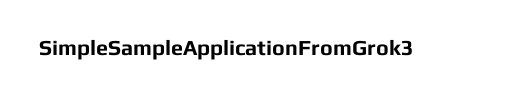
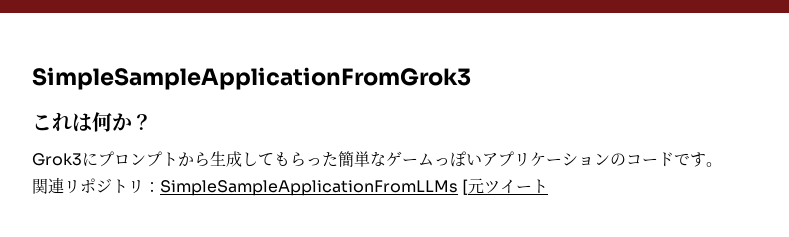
(413, 49) none -> [32,112,152,132] [32,151,722,167] [32,177,549,196] // これは何か？ // Grok3にプロンプトから生成してもらった簡単なゲームっぽいアプリケーションのコードです。 // 関連リポジトリ：SimpleSampleApplicationFromLLMs [元ツイート

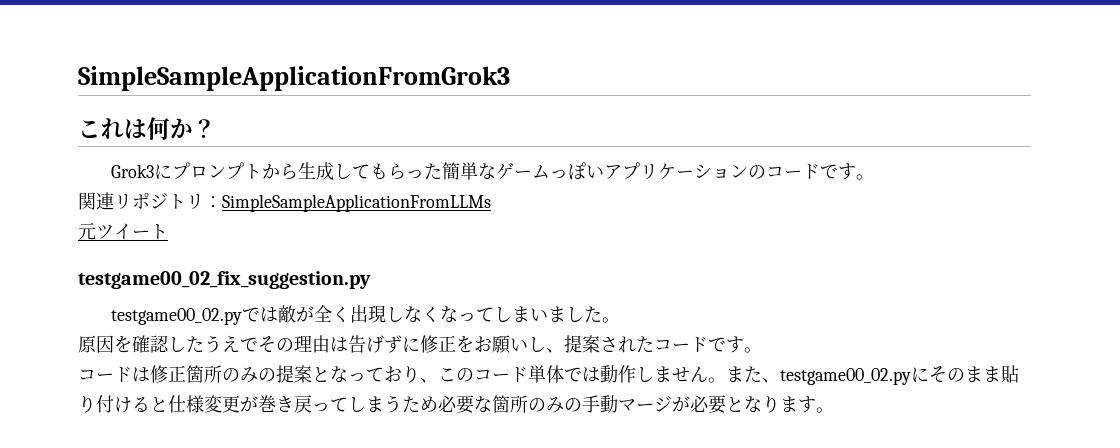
[462,179,469,195] [ -> (491, 203) //
(549, 186) none -> [78,271,371,289] [110,305,620,325] [78,335,762,354] [78,365,1019,385] [78,395,834,414] // testgame00_02_fix_suggestion.py // testgame00_02.pyでは敵が全く出現しなくなってしまいました。 // 原因を確認したうえでその理由は告げずに修正をお願いし、提案されたコードです。 // コードは修正箇所のみの提案となっており、このコード単体では動作しません。また、testgame00_02.pyにそのまま貼り付けると仕様変更が巻き戻ってしまうため必要な箇所のみの手動マージが必要となります。

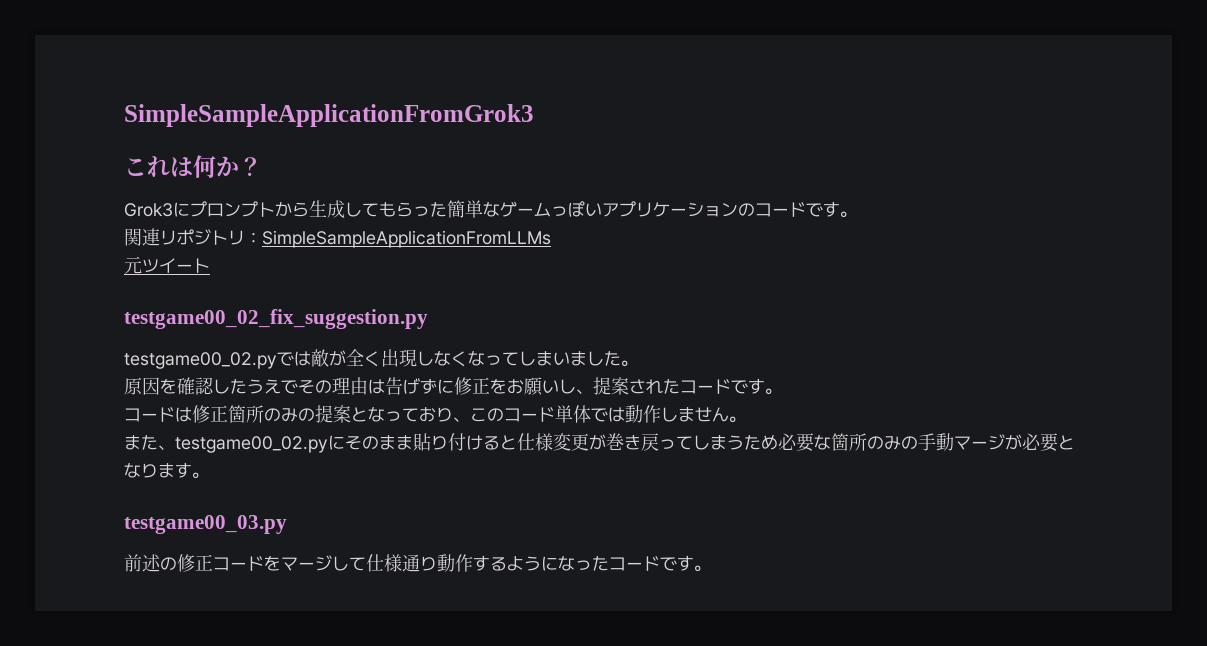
(726, 380) none -> (746, 419) //
(834, 410) none -> [124,515,287,534] [124,554,711,572] // testgame00_03.py // 前述の修正コードをマージして仕様通り動作するようになったコードです。

